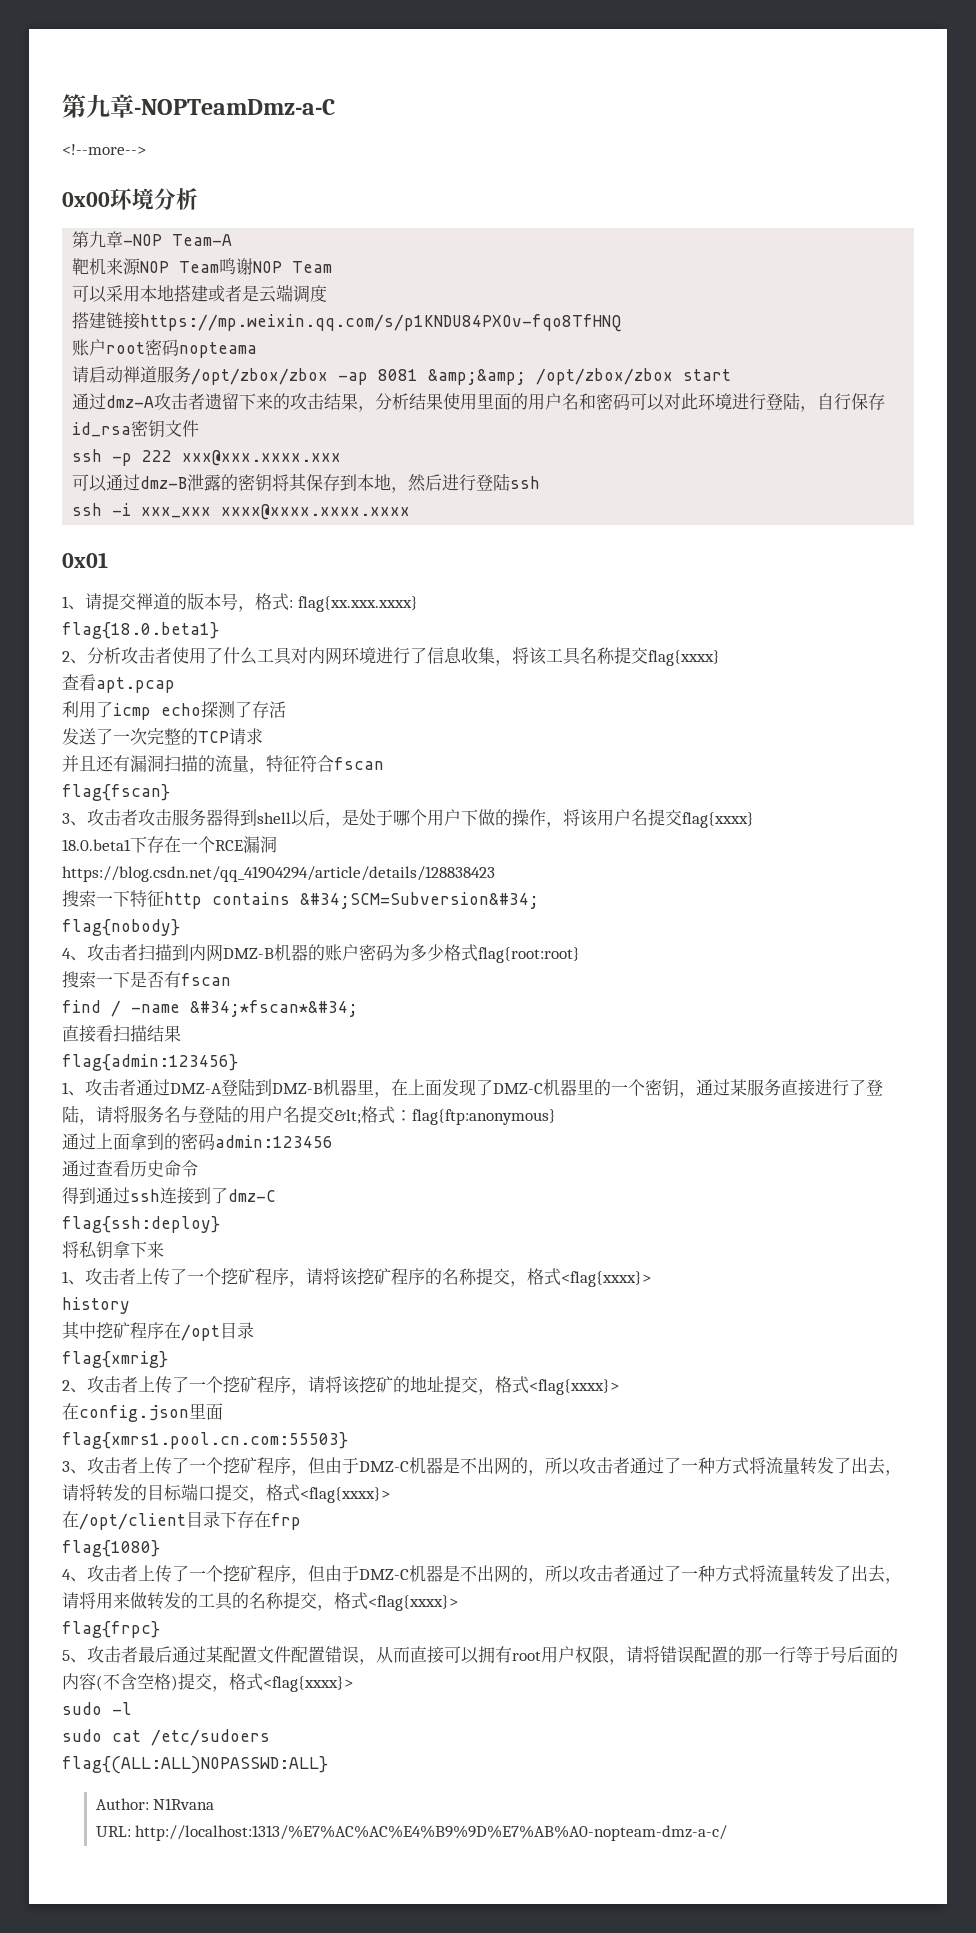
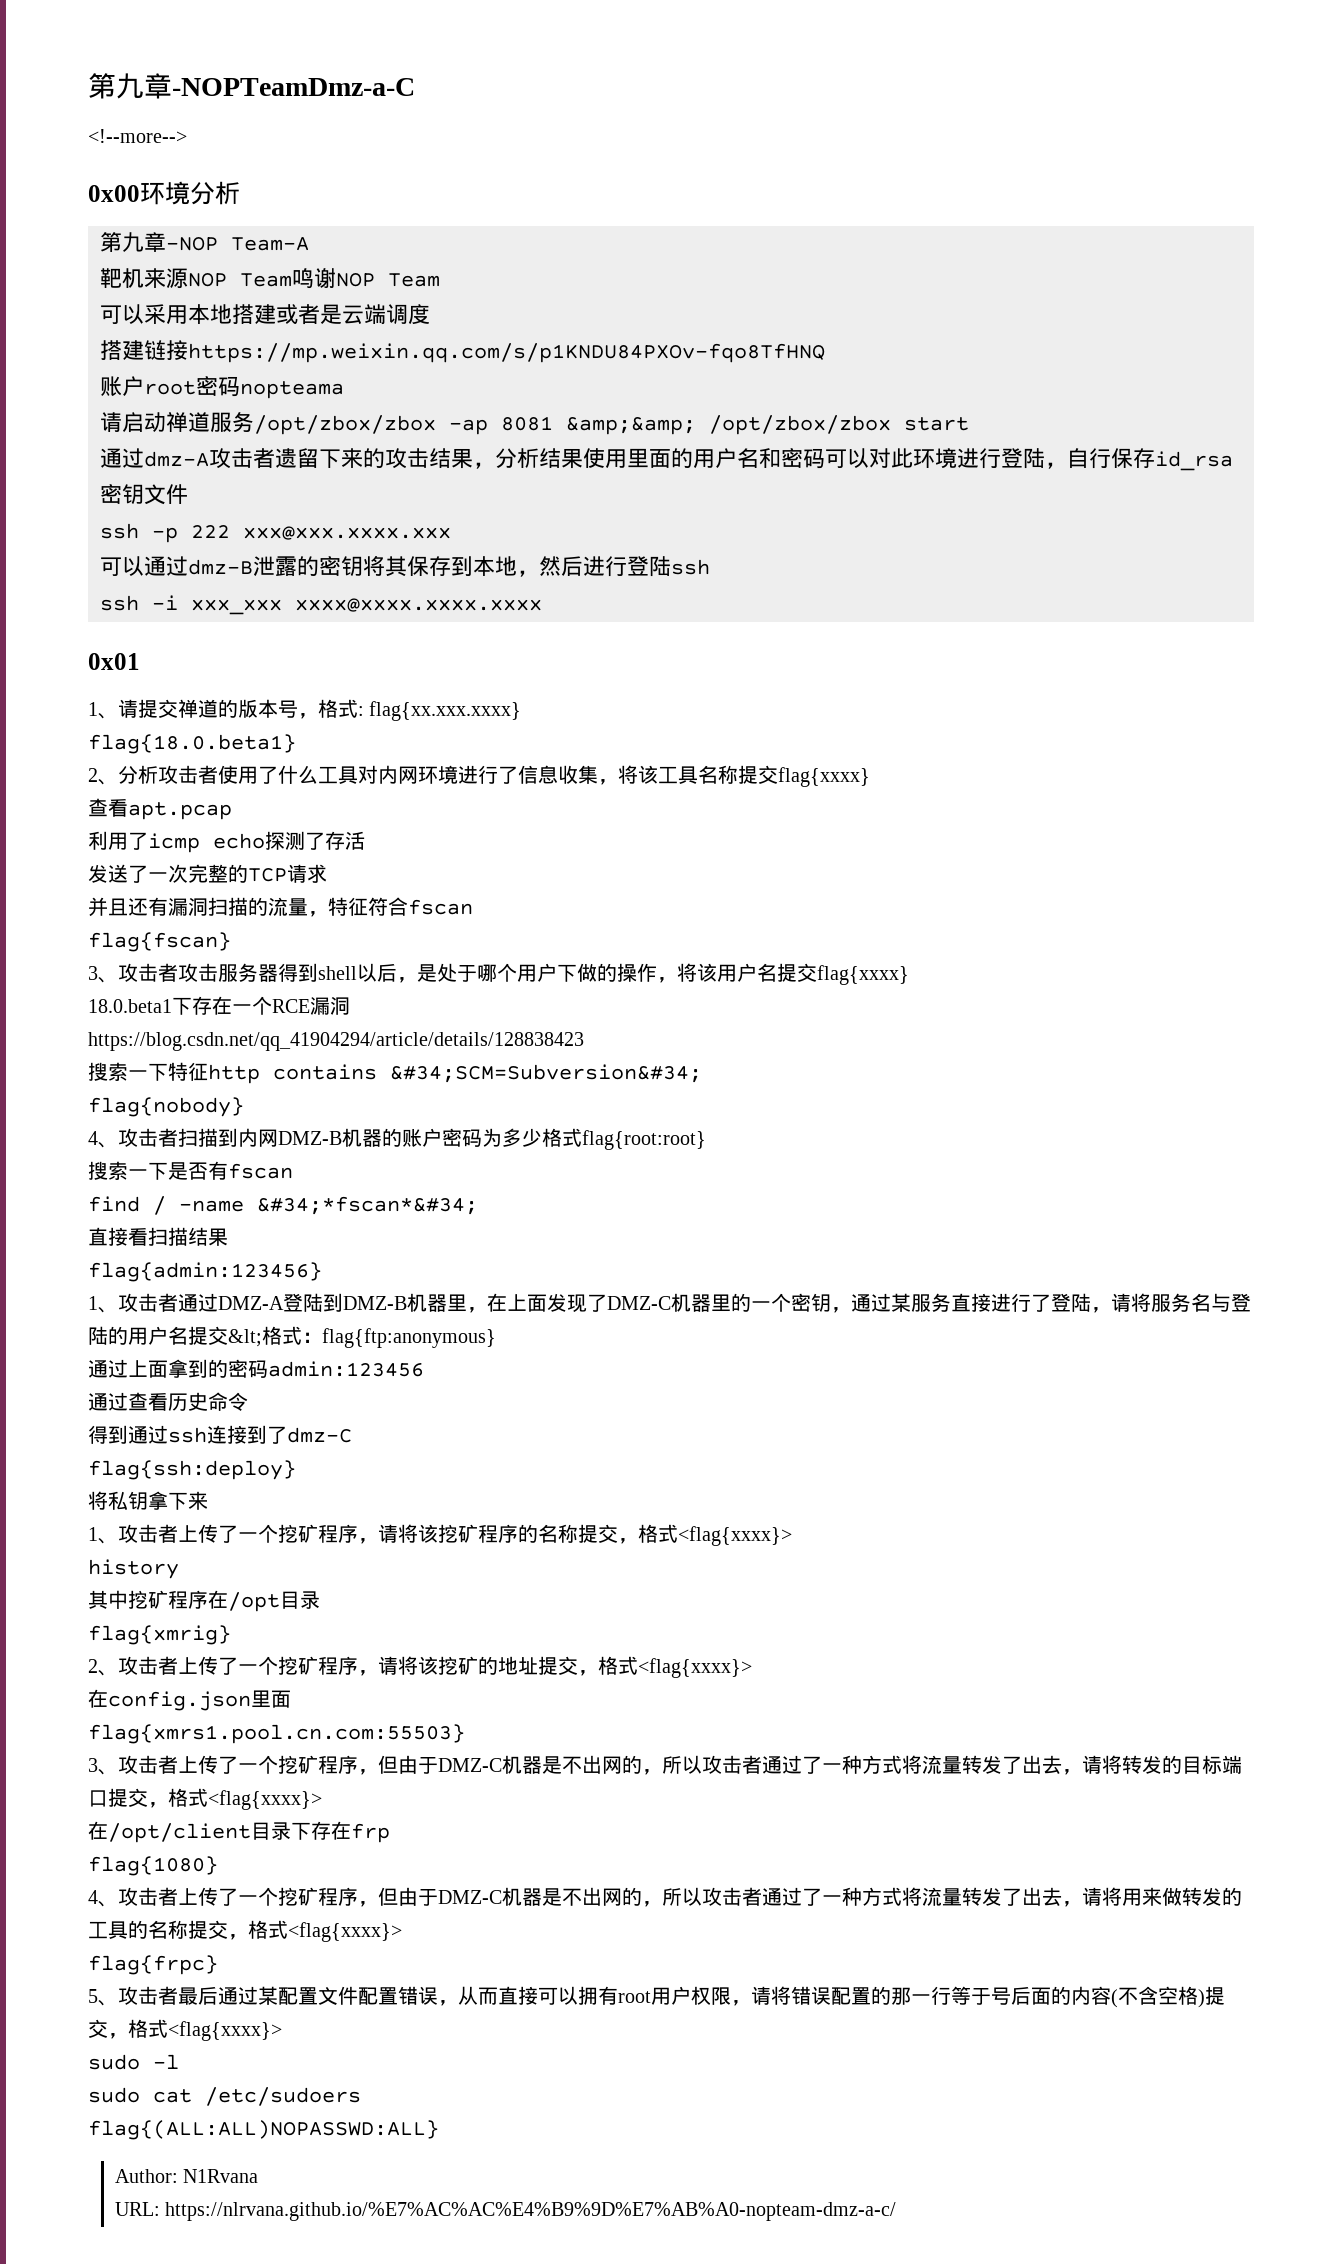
[135,1825,728,1841] http://localhost:1313/%E7%AC%AC%E4%B9%9D%E7%AB%A0-nopteam-dmz-a-c/ -> [165,2202,897,2221] https://nlrvana.github.io/%E7%AC%AC%E4%B9%9D%E7%AB%A0-nopteam-dmz-a-c/

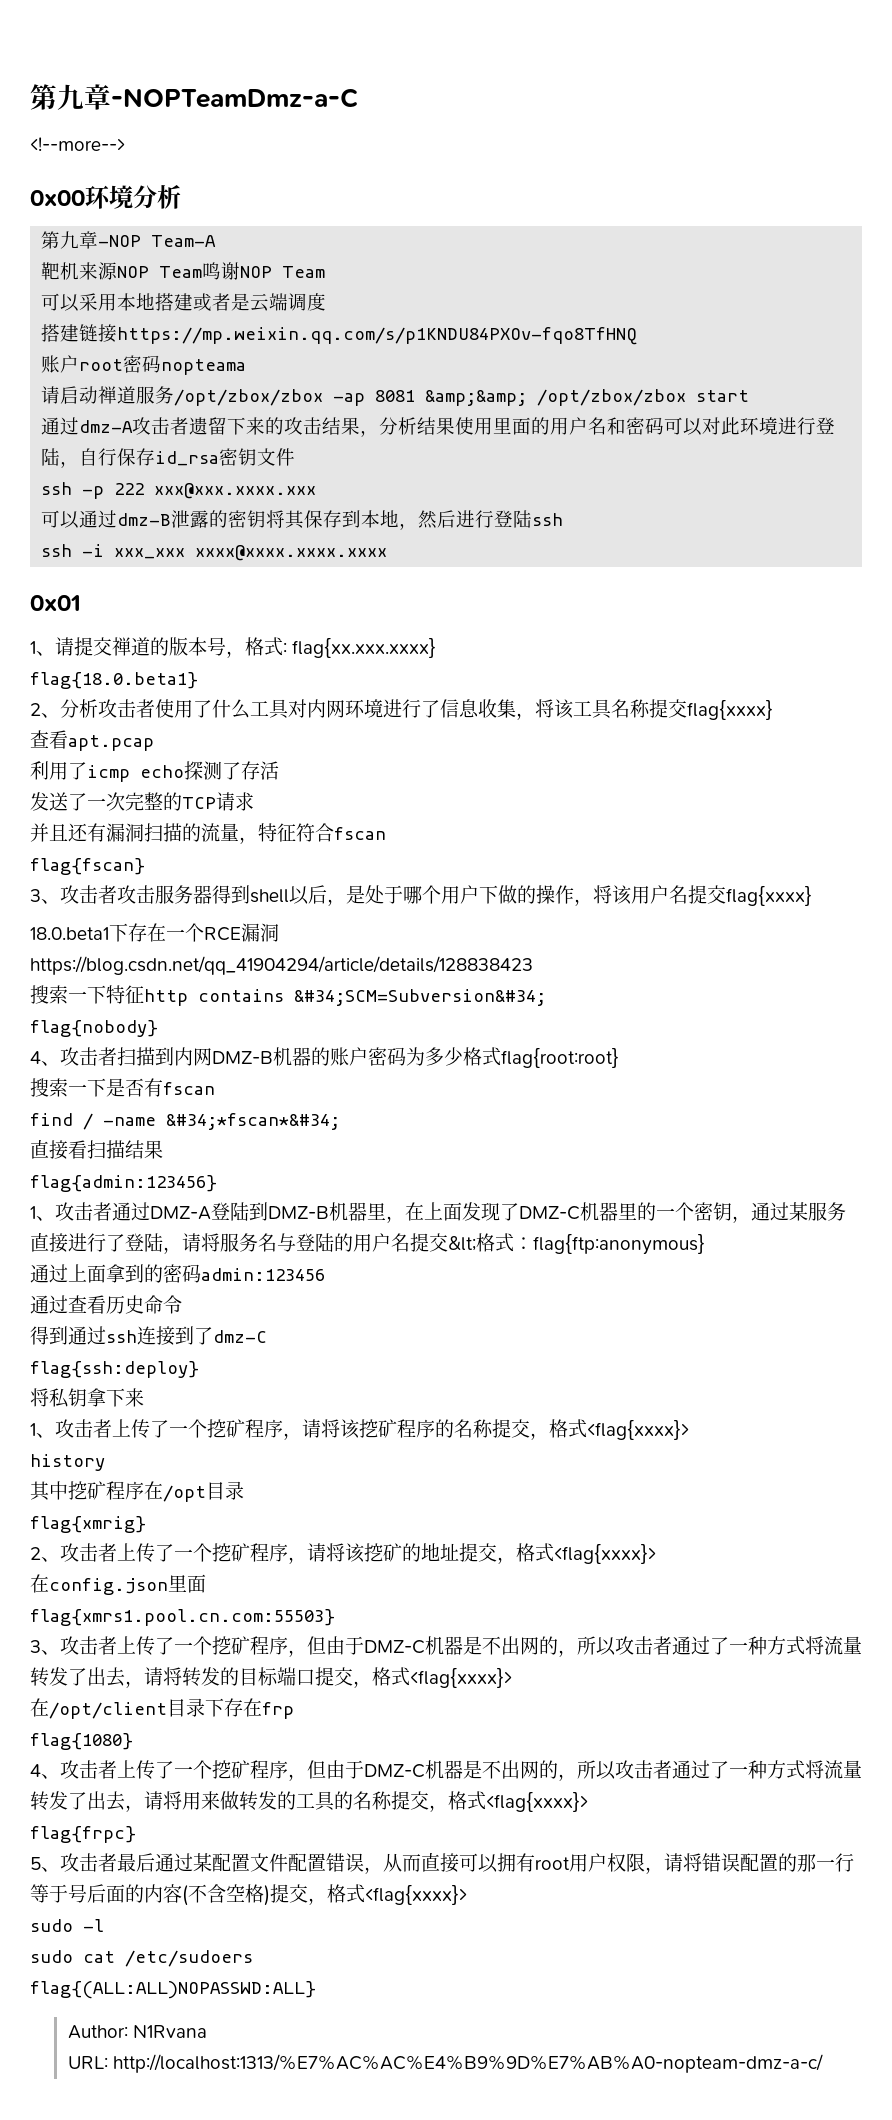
[165,2202,897,2221] https://nlrvana.github.io/%E7%AC%AC%E4%B9%9D%E7%AB%A0-nopteam-dmz-a-c/ -> [112,2054,823,2073] http://localhost:1313/%E7%AC%AC%E4%B9%9D%E7%AB%A0-nopteam-dmz-a-c/

